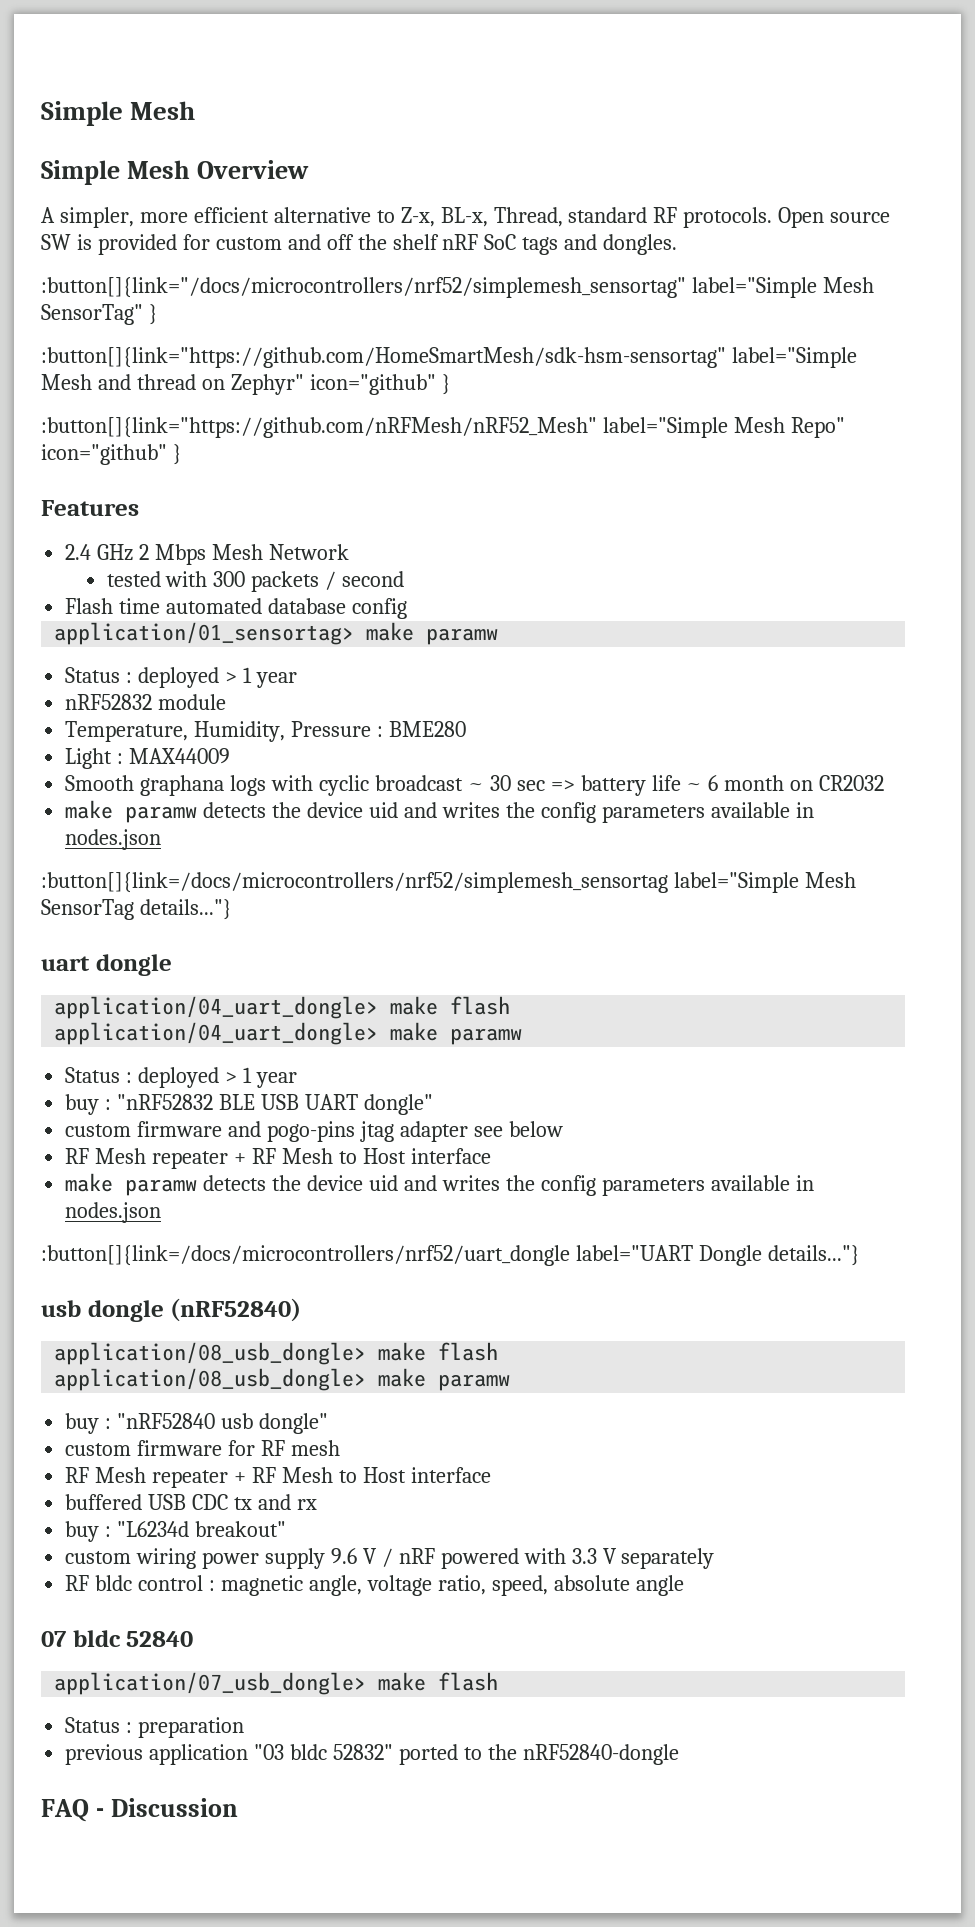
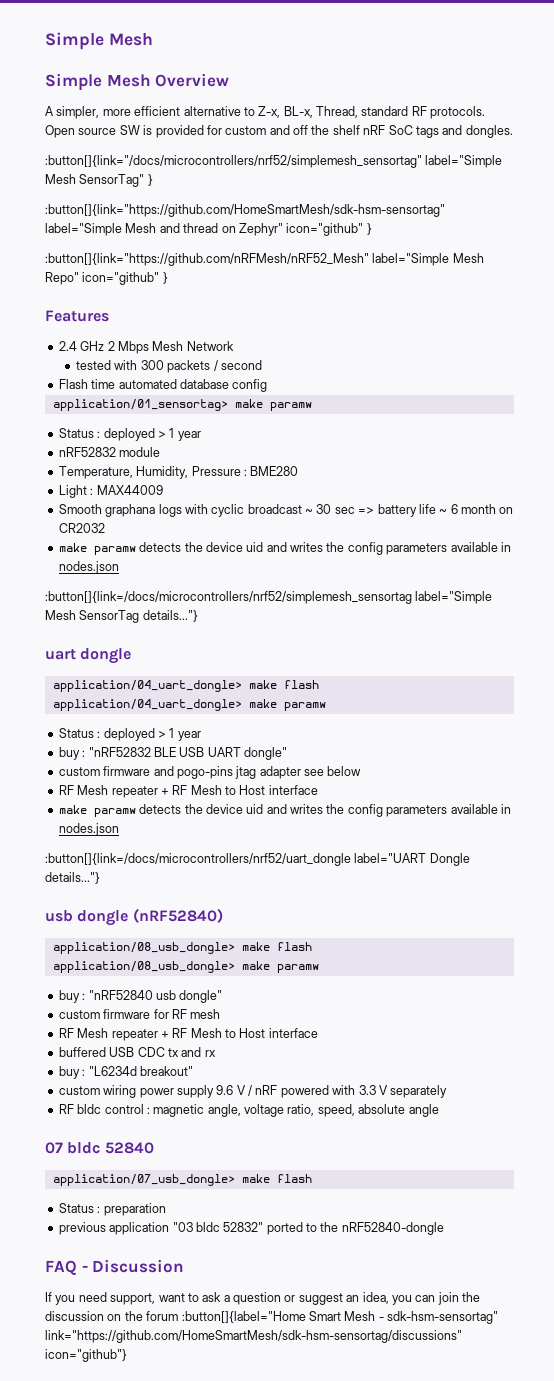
(238, 1807) none -> [45,1292,480,1305] [45,1311,498,1324] [45,1330,462,1343] [45,1349,127,1362] // If you need support, want to ask a question or suggest an idea, you can join the discussion on the forum :button[]{label="Home Smart Mesh - sdk-hsm-sensortag" link="https://github.com/HomeSmartMesh/sdk-hsm-sensortag/discussions" icon="github"}

